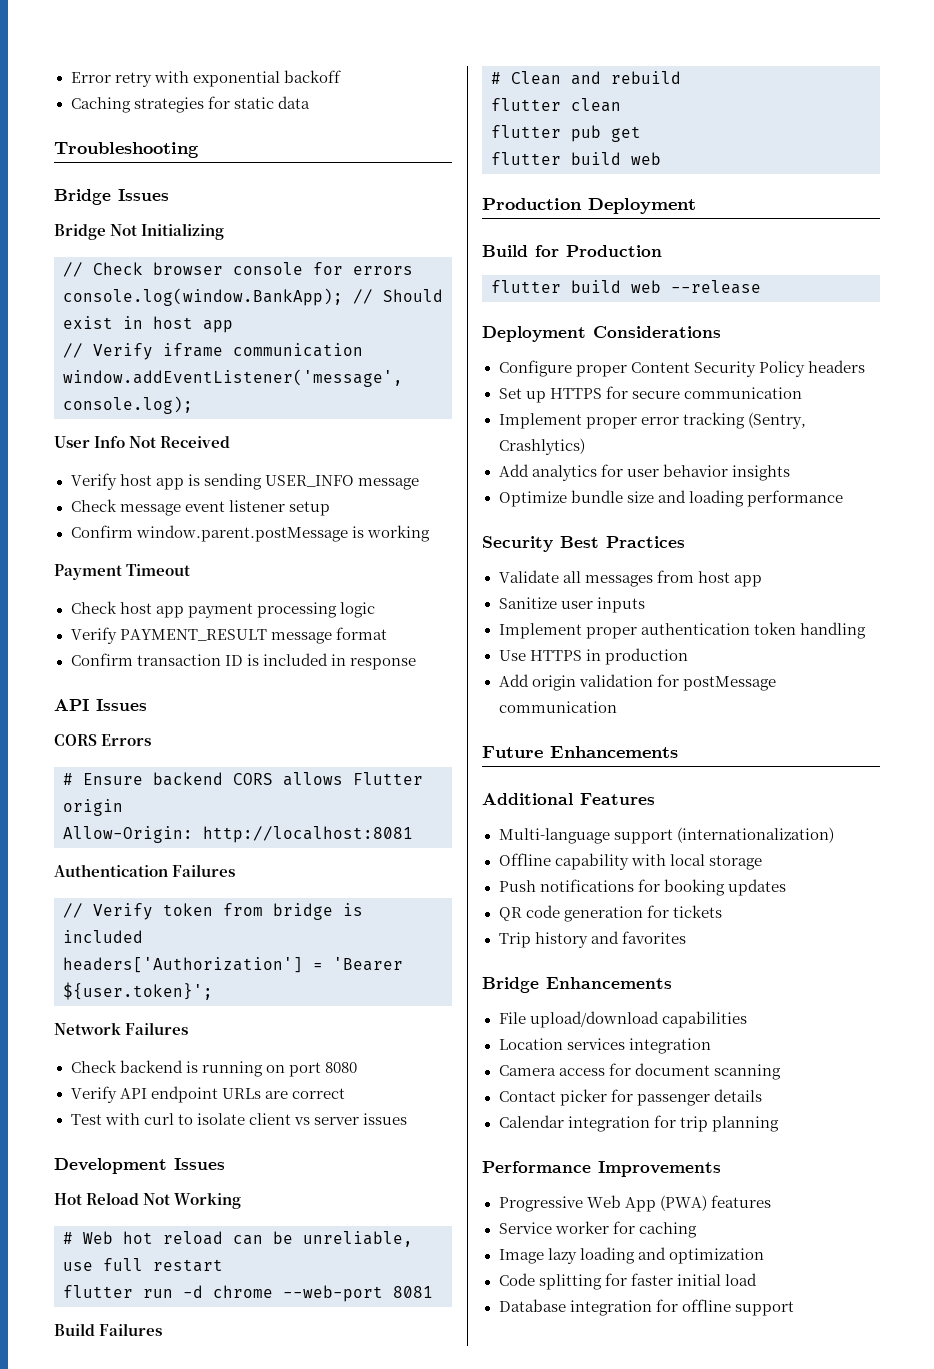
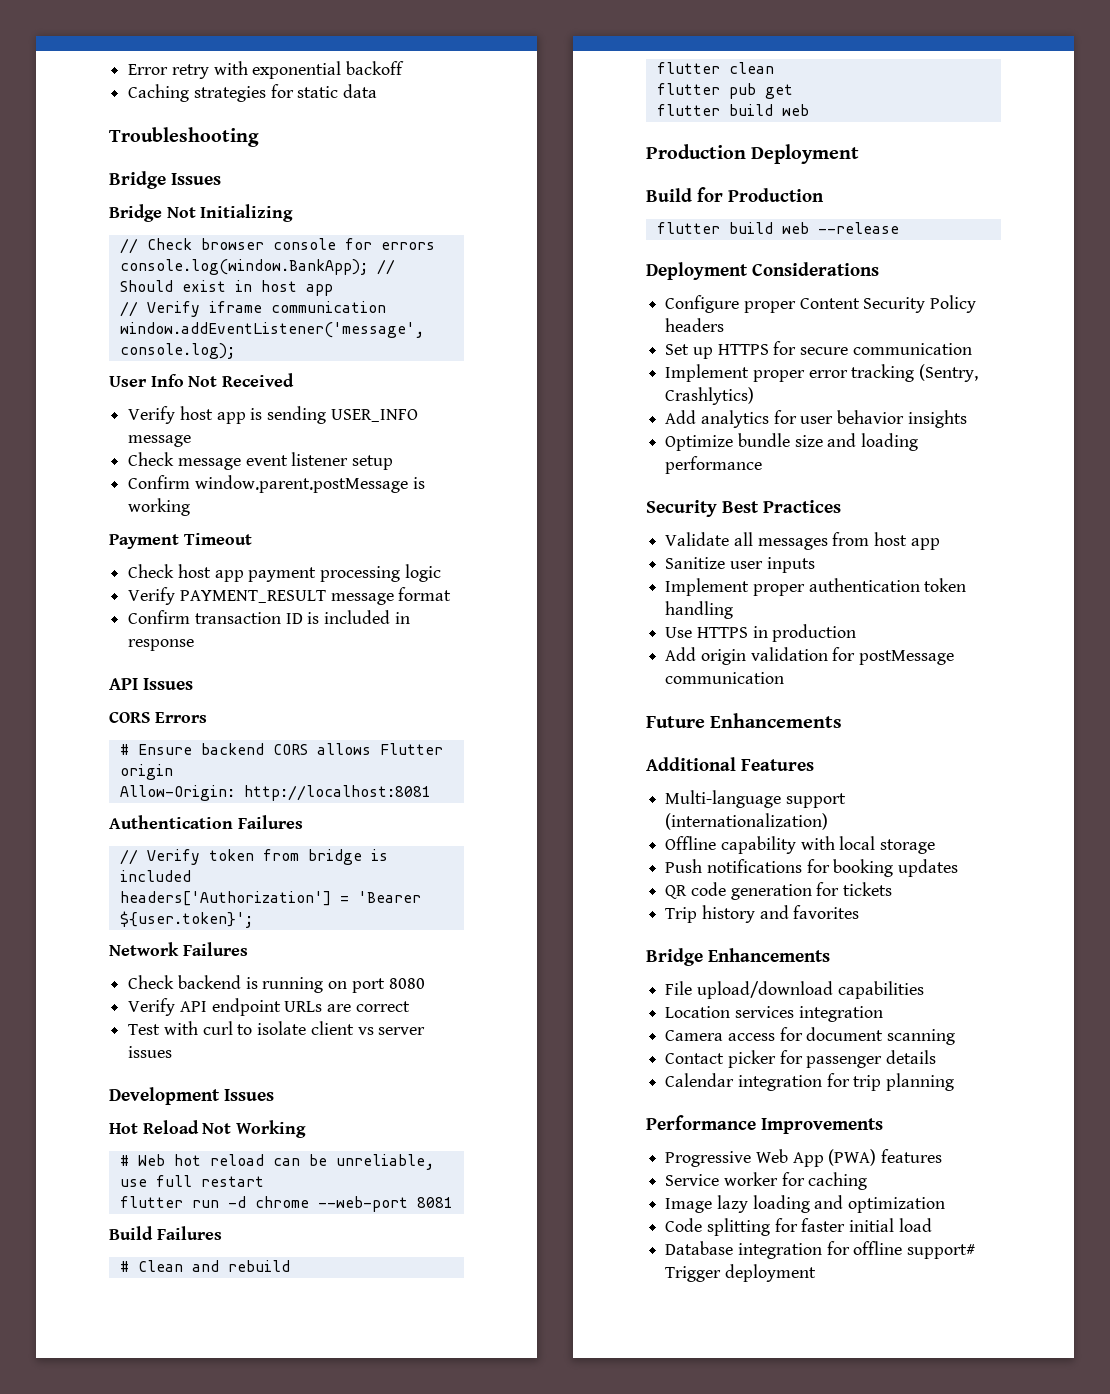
[734,1301,794,1316] support -> [907,1244,976,1259] [665,1264,816,1282] support# Trigger deployment

